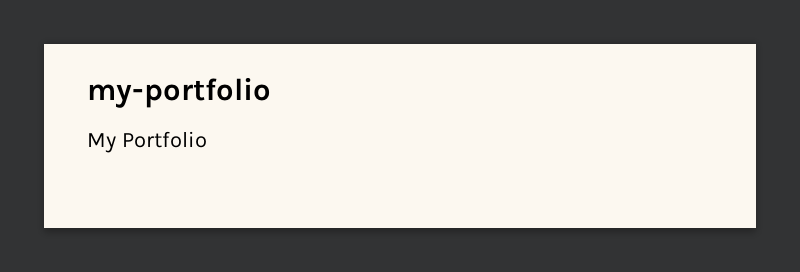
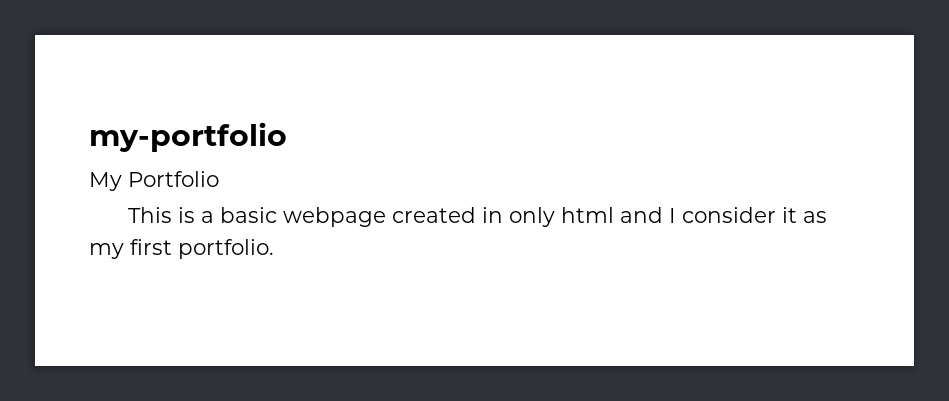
(207, 139) none -> [127,207,827,227] [89,239,274,259] // This is a basic webpage created in only html and I consider it as my first portfolio.

